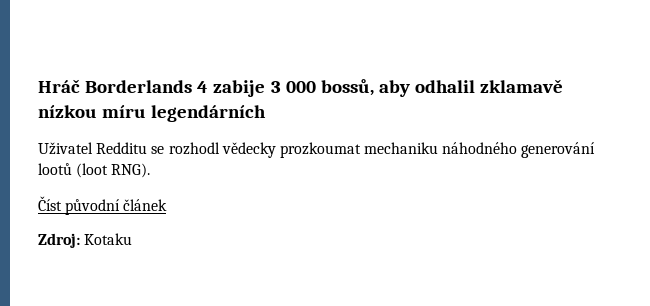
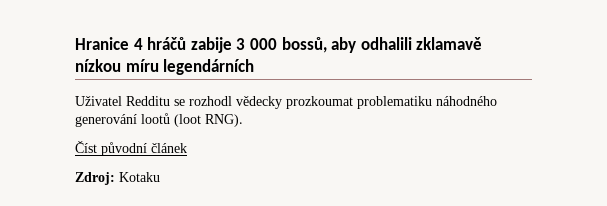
[38,79,209,93] Hráč Borderlands 4 -> [75,37,187,50] Hranice 4 hráčů
[415,80,476,93] odhalil -> [360,37,412,50] odhalili
[364,142,439,154] mechaniku -> [357,96,432,109] problematiku

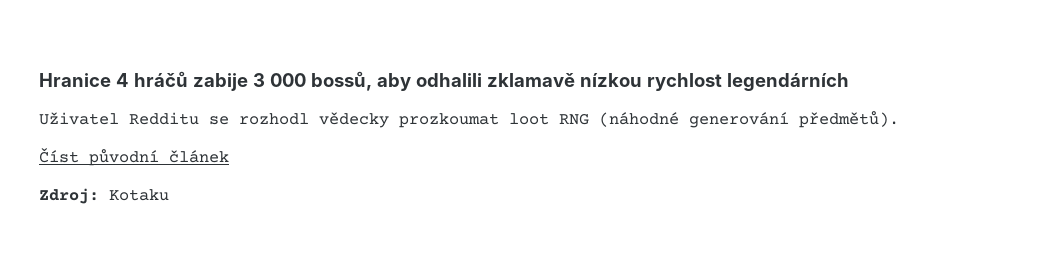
[125,59,159,72] míru -> [646,73,722,91] rychlost
[357,96,497,109] [75,113,243,127] problematiku náhodného generování lootů (loot RNG). -> [509,111,899,128] loot RNG (náhodné generování předmětů).

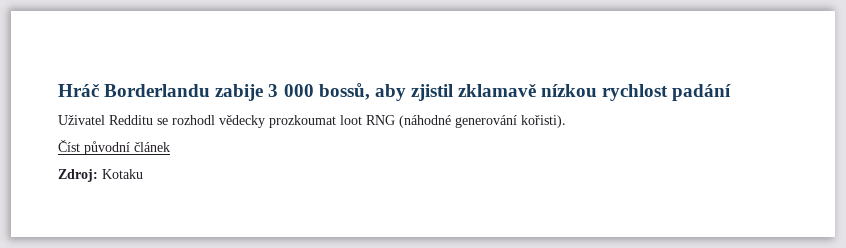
[39,71,188,87] Hranice 4 hráčů -> [58,84,211,97] Hráč Borderlandu
[415,73,482,87] odhalili -> [410,84,453,101] zjistil
[726,73,849,91] legendárních -> [672,84,732,101] padání
[799,111,899,128] předmětů). -> [521,115,566,128] kořisti).

